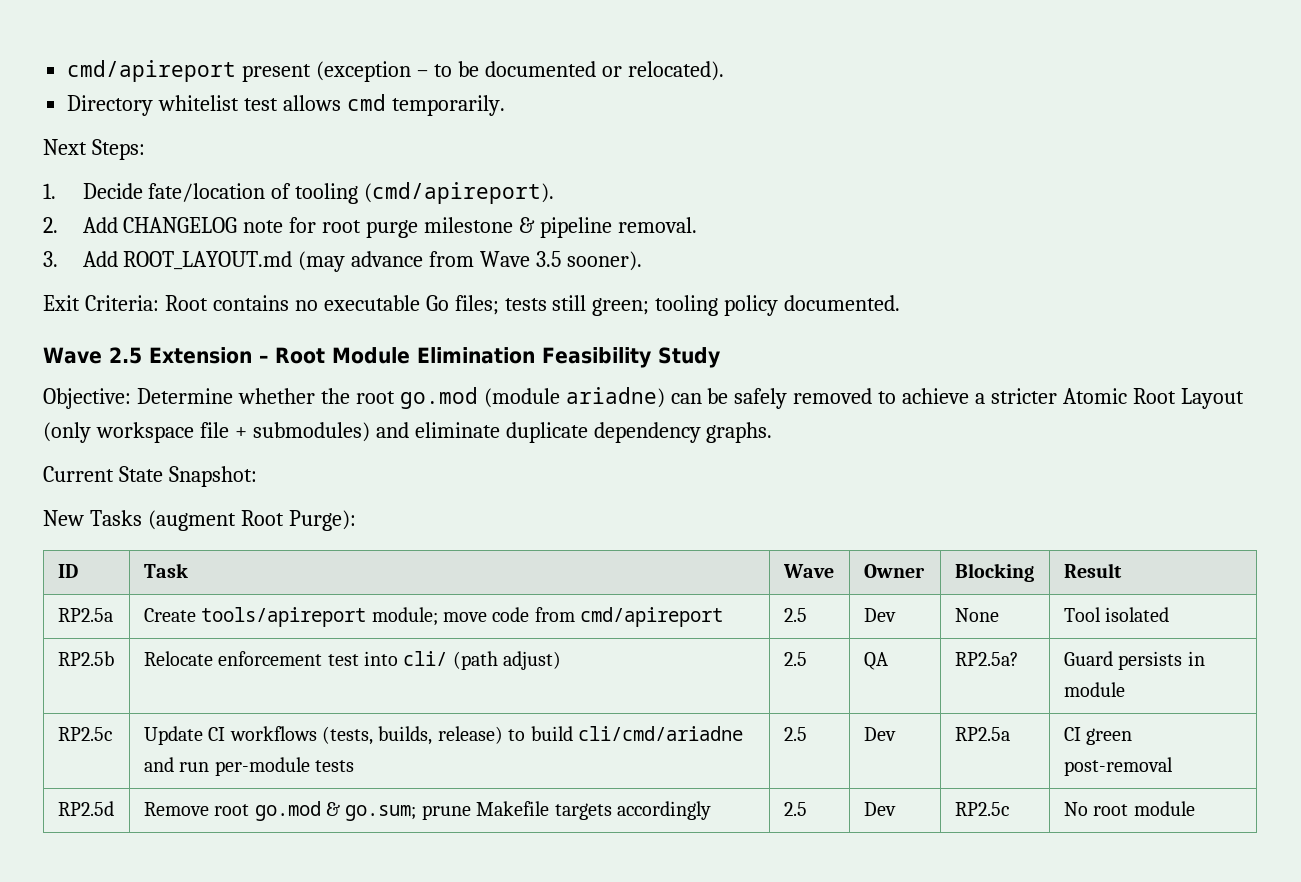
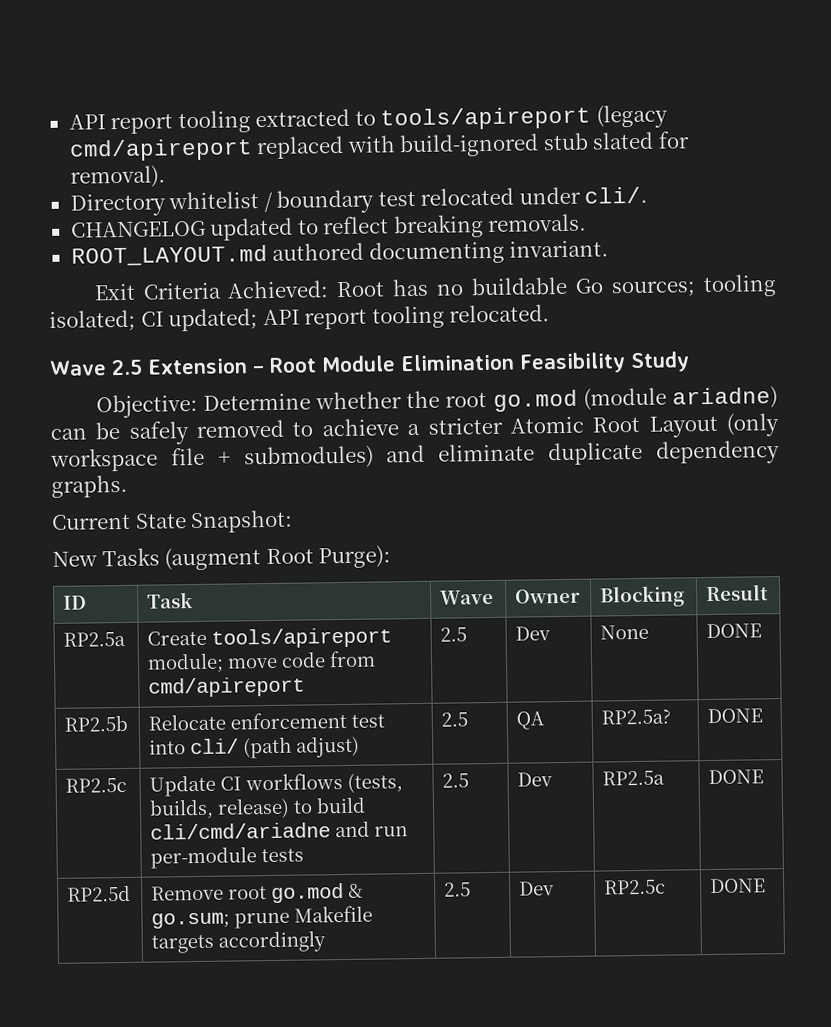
[67,60,724,82] [67,94,505,116] [43,139,145,160] [43,182,555,204] [43,217,697,238] [43,251,643,272] [43,295,901,316] cmd/apireport present (exception – to be documented or relocated). // Directory whitelist test allows cmd temporarily. // Next Steps: // 1. Decide fate/location of tooling (cmd/apireport). // 2. Add CHANGELOG note for root purge milestone & pipeline removal. // 3. Add ROOT_LAYOUT.md (may advance from Wave 3.5 sooner). // Exit Criteria: Root contains no executable Go files; tests still green; tooling policy documented. -> [68,104,668,135] [68,131,690,162] [69,165,166,189] [69,186,649,217] [70,213,588,241] [70,240,610,267] [93,274,778,301] [49,304,551,332] API report tooling extracted to tools/apireport (legacy cmd/apireport replaced with build-ignored stub slated for removal). // Directory whitelist / boundary test relocated under cli/. // CHANGELOG updated to reflect breaking removals. // ROOT_LAYOUT.md authored documenting invariant. // Exit Criteria Achieved: Root has no buildable Go sources; tooling isolated; CI updated; API report tooling relocated.
[1063,607,1170,622] Tool isolated -> [706,623,763,639] DONE
[1063,651,1205,670] [1063,682,1125,697] Guard persists in module -> [707,708,764,724] DONE
[1063,727,1133,745] [1063,757,1173,776] CI green post-removal -> [708,769,765,785] DONE
[1063,801,1195,816] No root module -> [710,878,767,894] DONE

